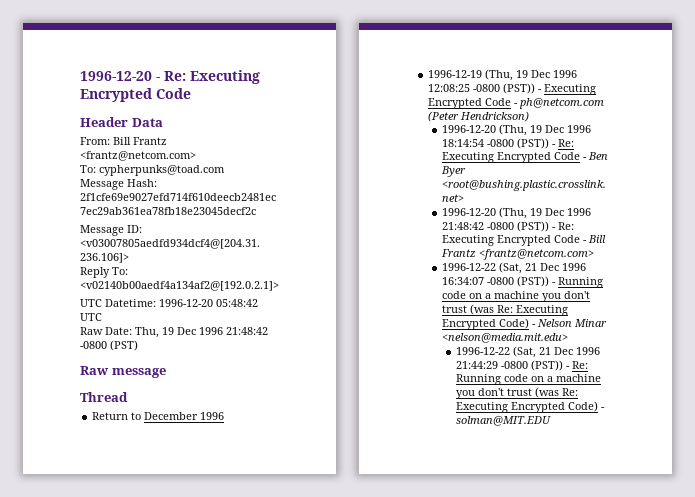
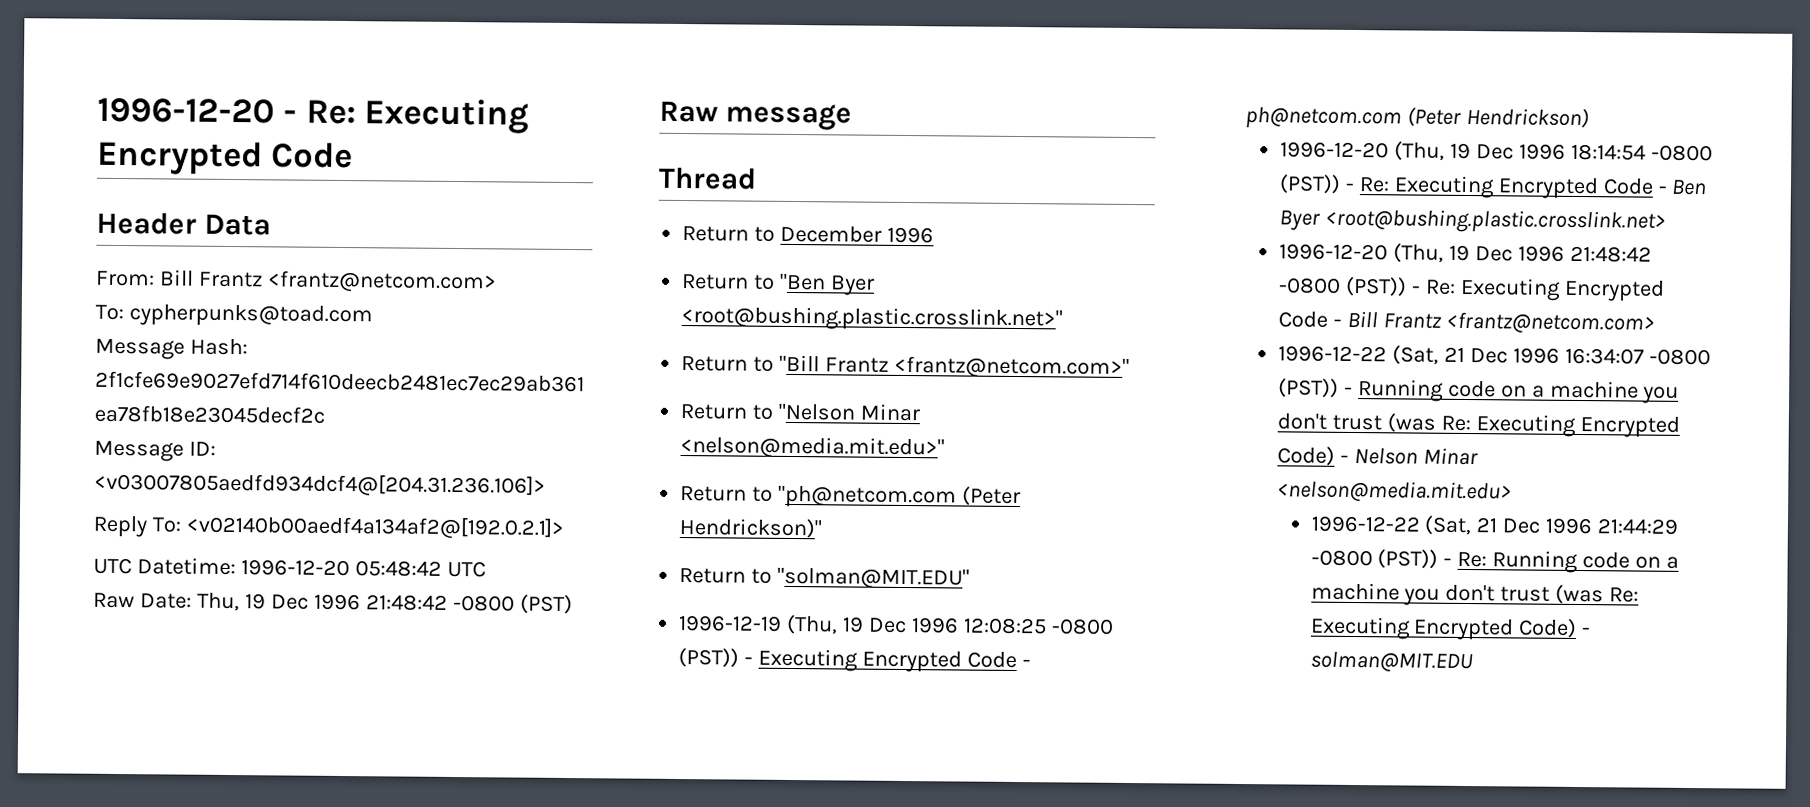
(225, 416) none -> [682,273,876,296] [681,306,1064,332] [681,354,1130,378] [680,403,921,422] [680,436,946,459] [680,485,1022,509] [679,518,823,539] [679,567,971,589] // Return to "Ben Byer <root@bushing.plastic.crosslink.net>" // Return to "Bill Frantz <frantz@netcom.com>" // Return to "Nelson Minar <nelson@media.mit.edu>" // Return to "ph@netcom.com (Peter Hendrickson)" // Return to "solman@MIT.EDU"

